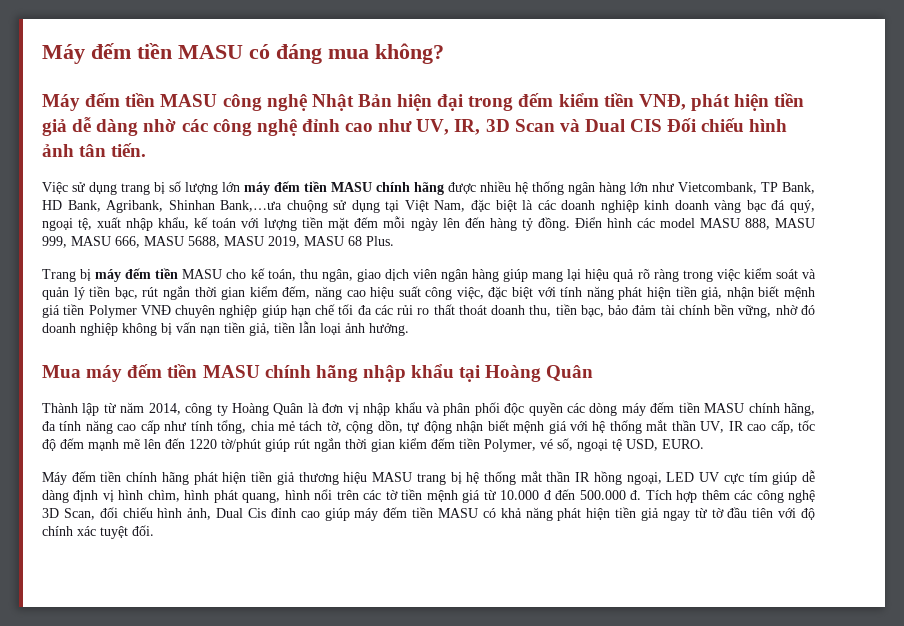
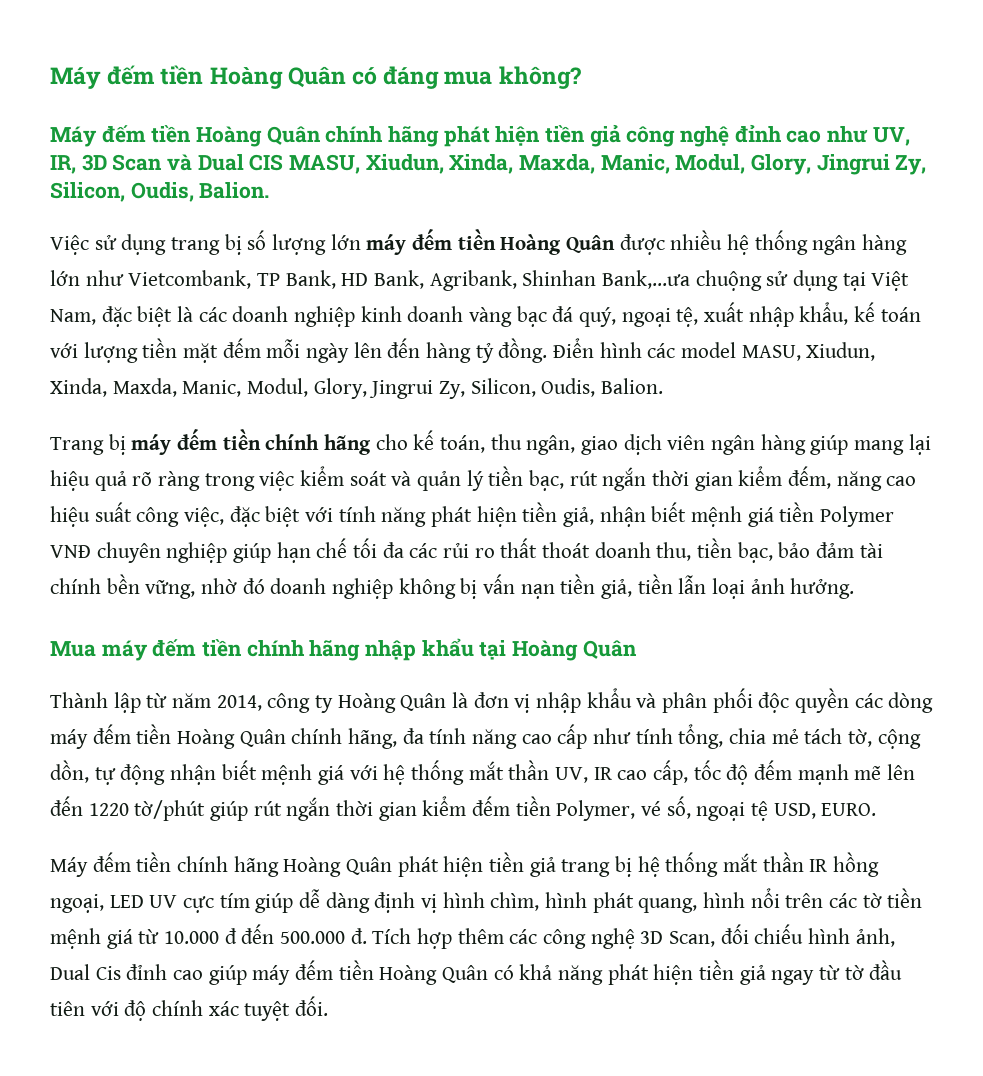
[42,43,243,64] Máy đếm tiền MASU -> [50,65,346,89] Máy đếm tiền Hoàng Quân
[160,93,805,111] [42,116,208,136] MASU công nghệ Nhật Bản hiện đại trong đếm kiểm tiền VNĐ, phát hiện tiền giả dễ dàng nhờ các -> [196,124,621,147] Hoàng Quân chính hãng phát hiện tiền giả
[667,118,788,132] [42,143,147,157] Đối chiếu hình ảnh tân tiến. -> [289,154,927,175] [50,182,270,202] MASU, Xiudun, Xinda, Maxda, Manic, Modul, Glory, Jingrui Zy, Silicon, Oudis, Balion.
[331,182,444,195] MASU chính hãng -> [500,234,616,255] Hoàng Quân
[699,218,815,230] [42,236,394,248] MASU 888, MASU 999, MASU 666, MASU 5688, MASU 2019, MASU 68 Plus. -> [741,342,876,361] [50,378,664,399] MASU, Xiudun, Xinda, Maxda, Manic, Modul, Glory, Jingrui Zy, Silicon, Oudis, Balion.
[182,269,223,279] MASU -> [265,434,372,455] chính hãng
[202,365,260,378] MASU -> (243, 648) none
[704,403,745,413] MASU -> [177,729,286,749] Hoàng Quân
[193,471,413,485] phát hiện tiền giả thương hiệu MASU -> [283,852,556,877] Hoàng Quân phát hiện tiền giả
[437,508,478,518] MASU -> [379,965,489,985] Hoàng Quân

